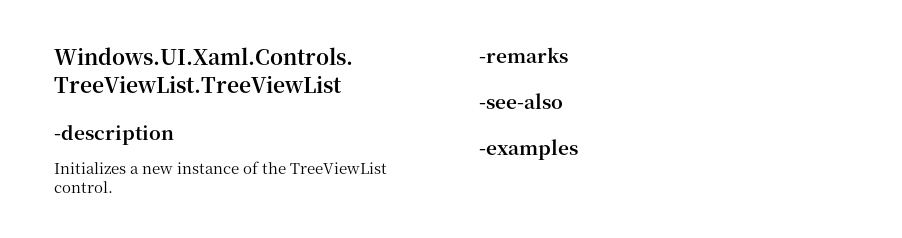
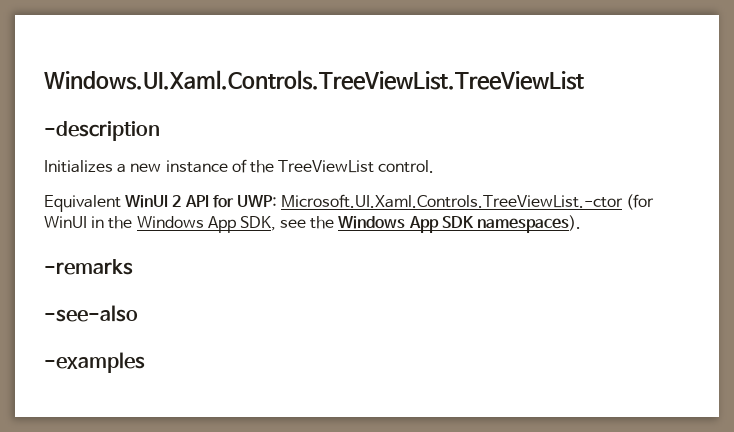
(113, 187) none -> [44,194,655,212] [44,215,582,233] // Equivalent WinUI 2 API for UWP: Microsoft.UI.Xaml.Controls.TreeViewList.-ctor (for WinUI in the Windows App SDK, see the Windows App SDK namespaces).

